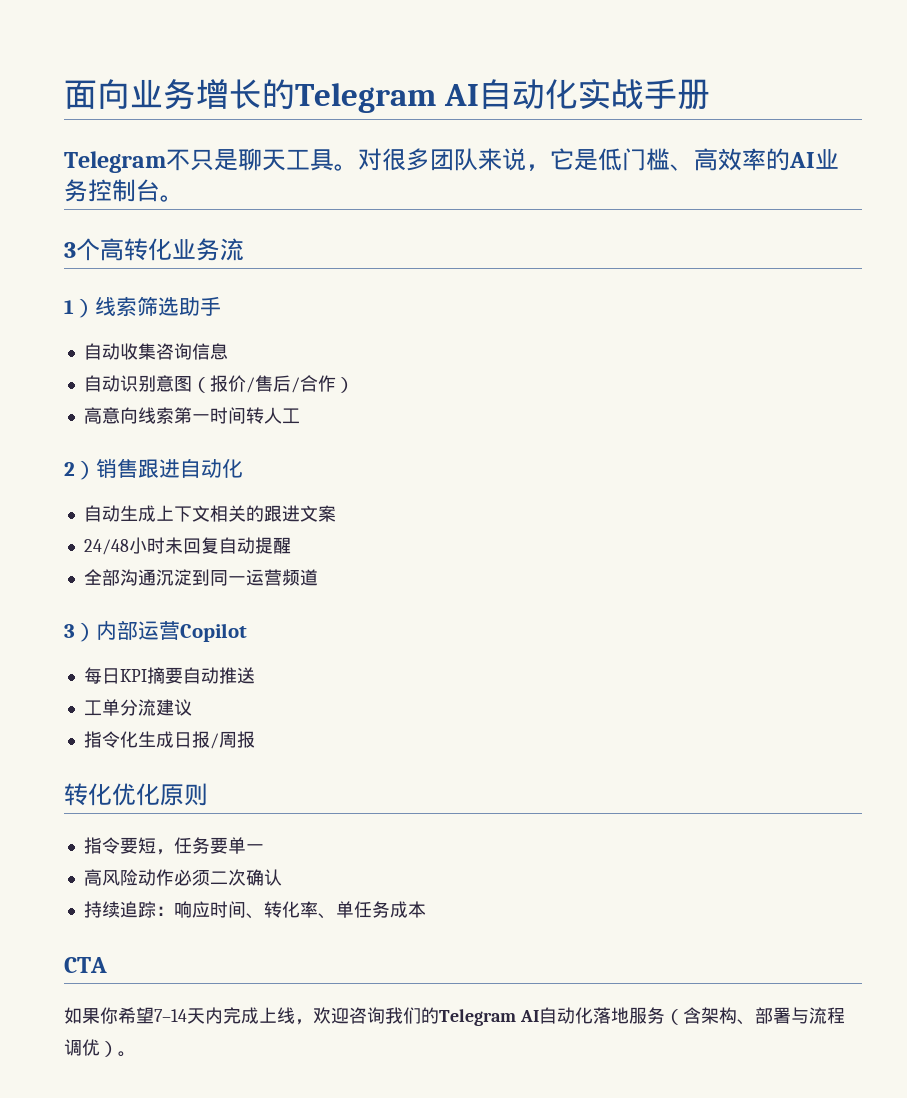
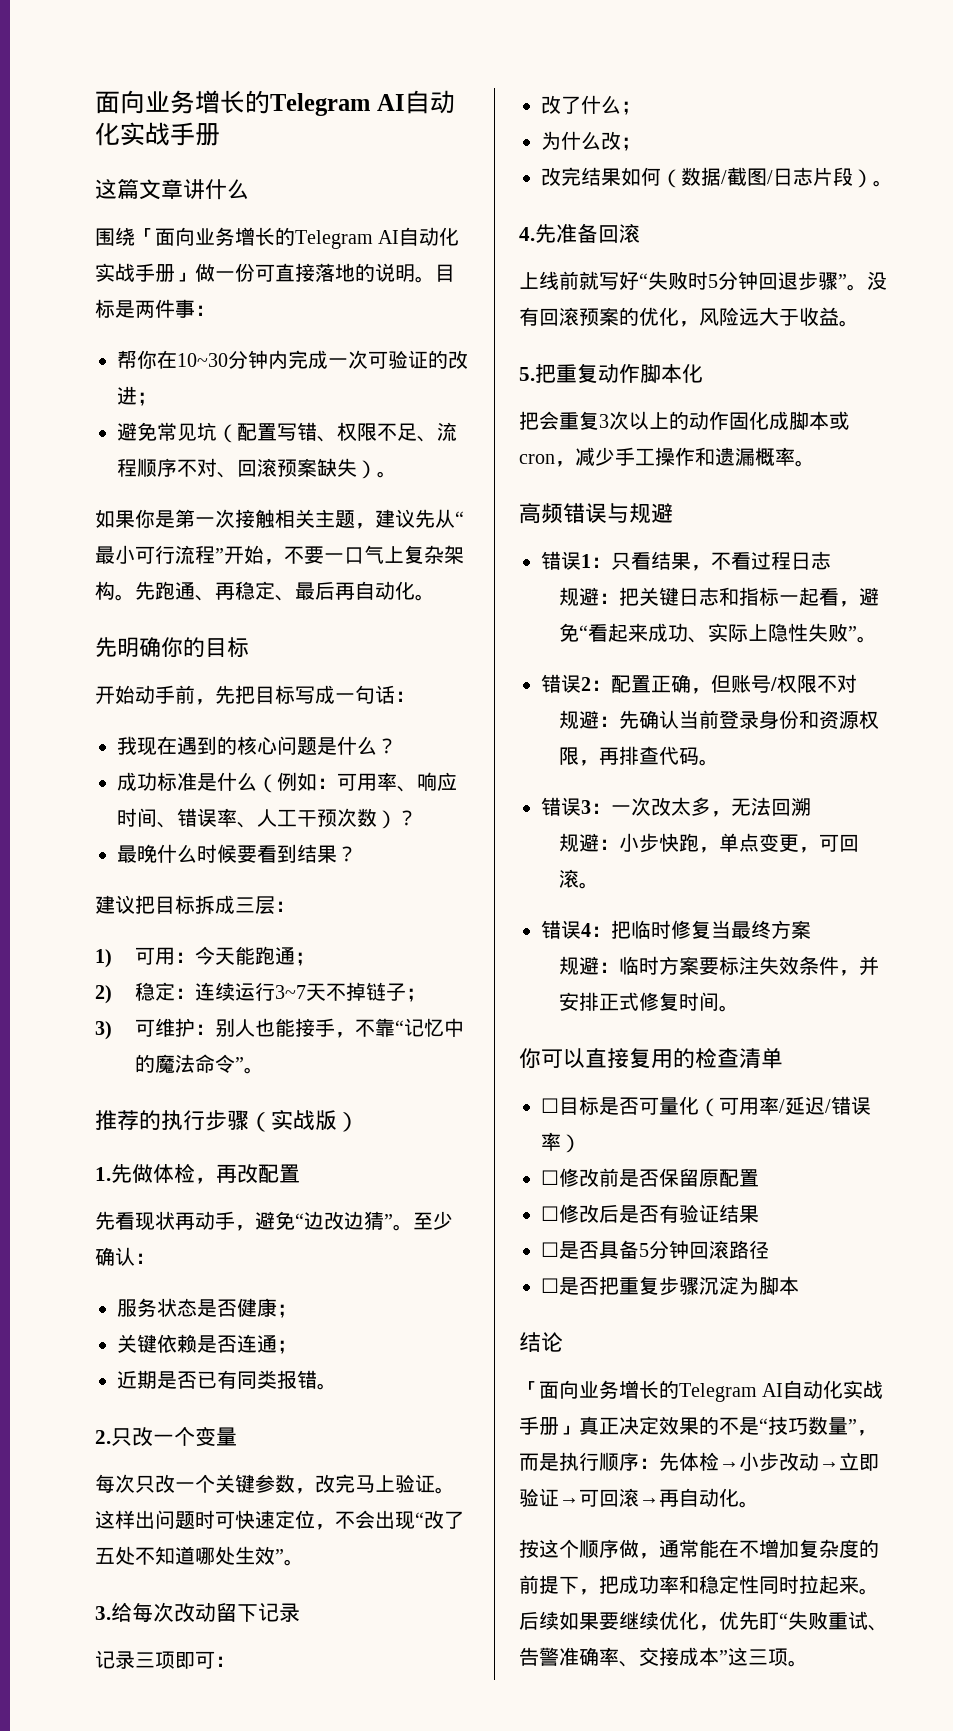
[64,148,839,173] [64,179,184,202] [64,238,244,261] [64,296,221,318] [83,343,228,360] [83,375,354,393] [83,407,300,424] [64,458,243,480] [83,505,336,522] [83,537,291,555] [83,569,318,586] [64,620,247,642] [83,667,255,684] [83,699,192,716] [83,731,255,749] [64,783,208,806] [83,837,264,855] [83,869,282,886] [83,901,426,919] [64,957,107,973] [64,1007,845,1026] [64,1039,118,1057] Telegram不只是聊天工具。对很多团队来说，它是低门槛、高效率的AI业务控制台。 // 3个高转化业务流 // 1）线索筛选助手 // 自动收集咨询信息 // 自动识别意图（报价/售后/合作） // 高意向线索第一时间转人工 // 2）销售跟进自动化 // 自动生成上下文相关的跟进文案 // 24/48小时未回复自动提醒 // 全部沟通沉淀到同一运营频道 // 3）内部运营Copilot // 每日KPI摘要自动推送 // 工单分流建议 // 指令化生成日报/周报 // 转化优化原则 // 指令要短，任务要单一 // 高风险动作必须二次确认 // 持续追踪：响应时间、转化率、单任务成本 // CTA // 如果你希望7–14天内完成上线，欢迎咨询我们的Telegram AI自动化落地服务（含架构、部署与流程调优） -> [95,179,249,200] [95,227,460,249] [95,263,455,283] [95,299,215,318] [117,350,468,369] [117,386,157,406] [117,422,457,443] [117,458,397,479] [95,509,464,529] [95,545,464,565] [95,581,435,601] [95,637,249,658] [95,685,415,705] [117,736,397,756] [117,772,457,793] [117,808,417,829] [117,844,357,863] [95,895,295,915] [95,946,315,968] [95,982,426,1004] [95,1018,464,1040] [134,1054,264,1074] [95,1110,359,1132] [95,1164,300,1184] [95,1211,453,1231] [95,1247,155,1266] [117,1298,297,1318] [117,1334,297,1354] [117,1370,337,1390] [95,1427,237,1446] [95,1474,455,1494] [95,1510,464,1530] [95,1546,304,1566] [95,1602,300,1623] [95,1650,235,1669] [541,95,641,115] [541,131,641,151] [541,167,893,188] [519,223,640,243] [519,271,887,291] [519,307,859,327] [519,363,703,383] [519,411,849,430] [519,447,815,467] [519,503,673,524] [541,551,831,571] [558,587,879,607] [558,623,877,643] [541,674,857,694] [558,710,879,730] [558,746,719,766] [541,797,811,817] [558,833,859,853] [558,869,599,889] [541,920,811,939] [558,956,879,976] [558,992,739,1012] [519,1048,783,1069] [541,1096,871,1117] [541,1132,581,1153] [541,1168,759,1187] [541,1204,759,1223] [541,1240,769,1259] [541,1276,799,1296] [519,1332,563,1352] [519,1380,884,1402] [519,1416,877,1436] [519,1452,879,1472] [519,1488,759,1508] [519,1539,879,1559] [519,1575,879,1595] [519,1611,888,1631] [519,1647,788,1667] 这篇文章讲什么 // 围绕「面向业务增长的Telegram AI自动化实战手册」做一份可直接落地的说明。目标是两件事： // 帮你在10~30分钟内完成一次可验证的改进； // 避免常见坑（配置写错、权限不足、流程顺序不对、回滚预案缺失）。 // 如果你是第一次接触相关主题，建议先从“最小可行流程”开始，不要一口气上复杂架构。先跑通、再稳定、最后再自动化。 // 先明确你的目标 // 开始动手前，先把目标写成一句话： // 我现在遇到的核心问题是什么？ // 成功标准是什么（例如：可用率、响应时间、错误率、人工干预次数）？ // 最晚什么时候要看到结果？ // 建议把目标拆成三层： // 1)可用：今天能跑通； // 2)稳定：连续运行3~7天不掉链子； // 3)可维护：别人也能接手，不靠“记忆中的魔法命令”。 // 推荐的执行步骤（实战版） // 1.先做体检，再改配置 // 先看现状再动手，避免“边改边猜”。至少确认： // 服务状态是否健康； // 关键依赖是否连通； // 近期是否已有同类报错。 // 2.只改一个变量 // 每次只改一个关键参数，改完马上验证。这样出问题时可快速定位，不会出现“改了五处不知道哪处生效”。 // 3.给每次改动留下记录 // 记录三项即可： // 改了什么； // 为什么改； // 改完结果如何（数据/截图/日志片段）。 // 4.先准备回滚 // 上线前就写好“失败时5分钟回退步骤”。没有回滚预案的优化，风险远大于收益。 // 5.把重复动作脚本化 // 把会重复3次以上的动作固化成脚本或cron，减少手工操作和遗漏概率。 // 高频错误与规避 // 错误1：只看结果，不看过程日志 // 规避：把关键日志和指标一起看，避免“看起来成功、实际上隐性失败”。 // 错误2：配置正确，但账号/权限不对 // 规避：先确认当前登录身份和资源权限，再排查代码。 // 错误3：一次改太多，无法回溯 // 规避：小步快跑，单点变更，可回滚。 // 错误4：把临时修复当最终方案 // 规避：临时方案要标注失效条件，并安排正式修复时间。 // 你可以直接复用的检查清单 // ☐目标是否可量化（可用率/延迟/错误率） // ☐修改前是否保留原配置 // ☐修改后是否有验证结果 // ☐是否具备5分钟回滚路径 // ☐是否把重复步骤沉淀为脚本 // 结论 // 「面向业务增长的Telegram AI自动化实战手册」真正决定效果的不是“技巧数量”，而是执行顺序：先体检→小步改动→立即验证→可回滚→再自动化。 // 按这个顺序做，通常能在不增加复杂度的前提下，把成功率和稳定性同时拉起来。后续如果要继续优化，优先盯“失败重试、告警准确率、交接成本”这三项

